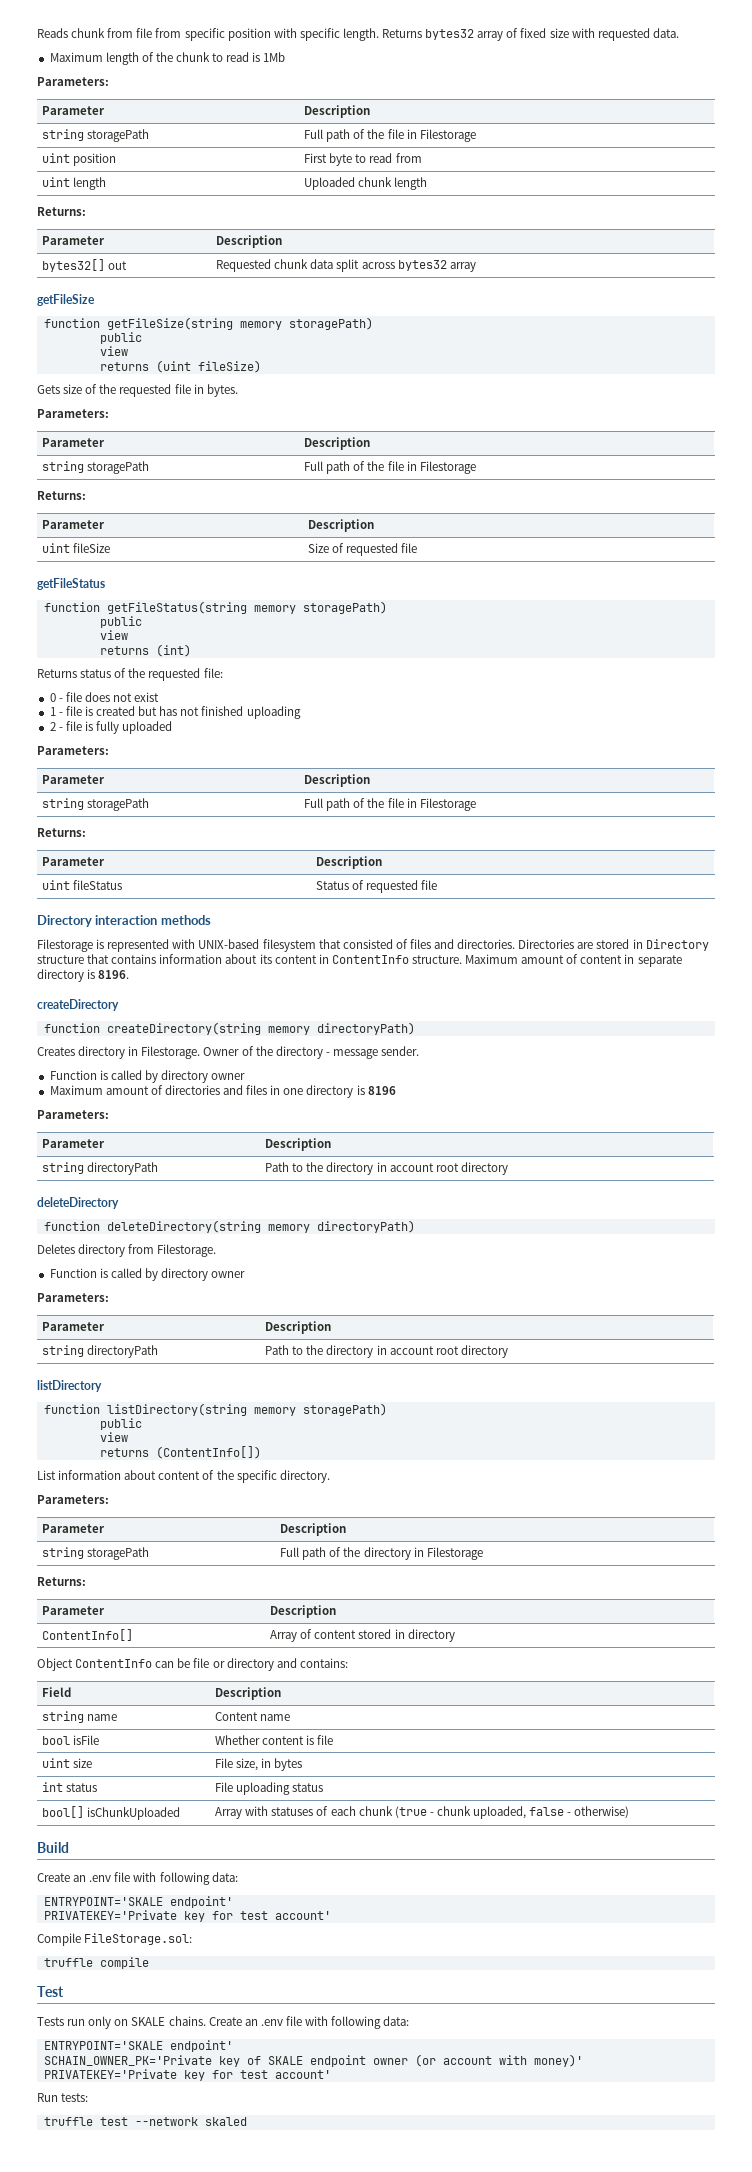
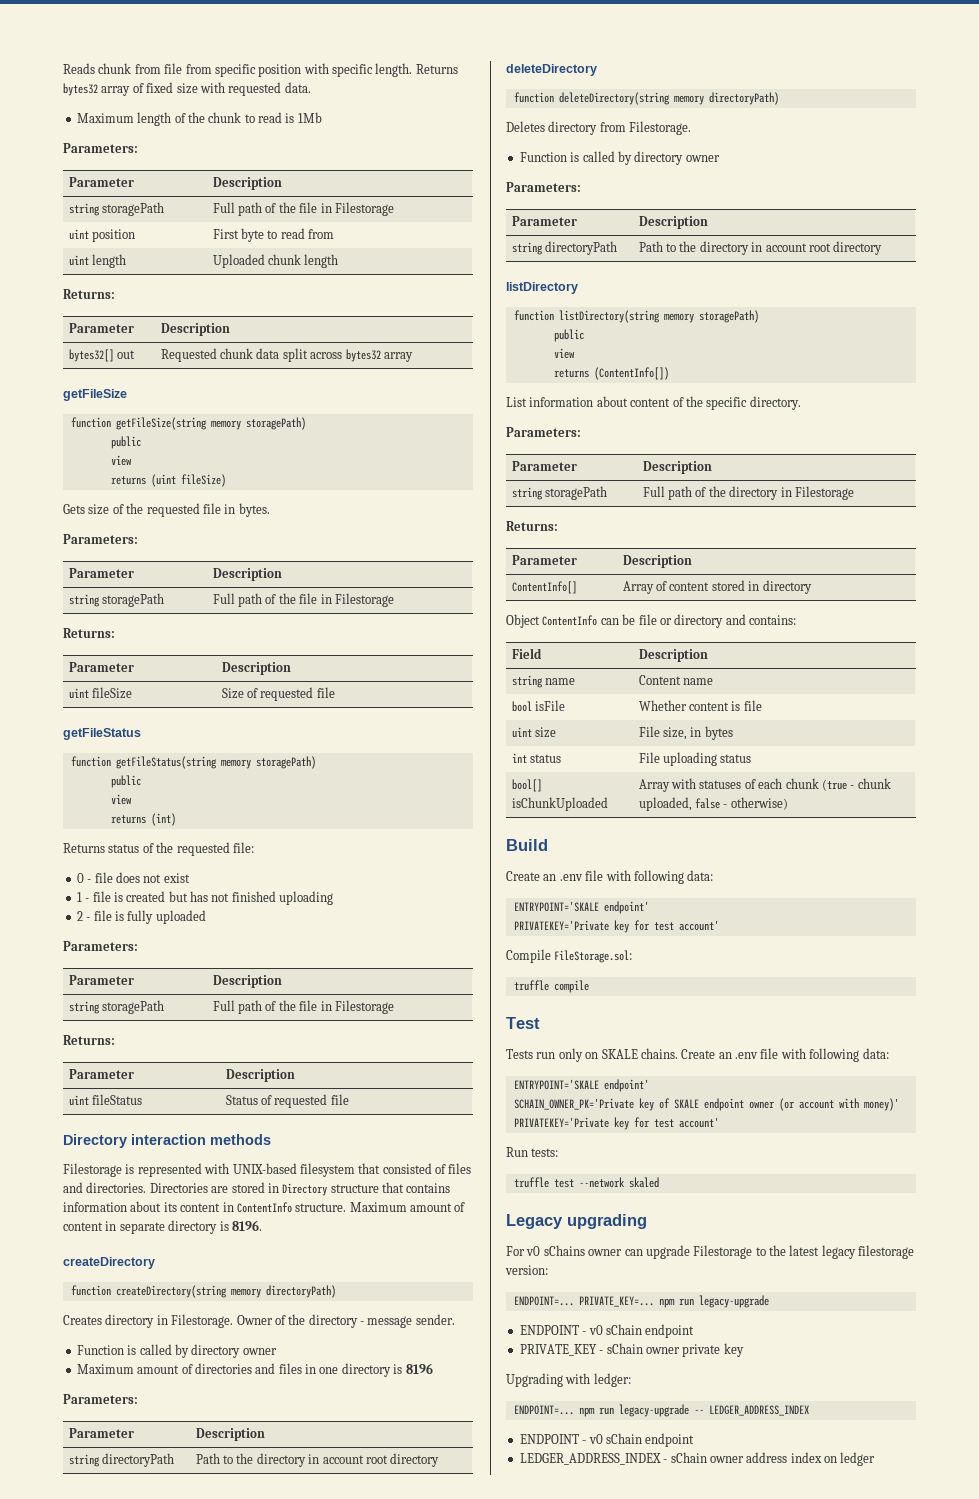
(247, 2121) none -> [506,1214,647,1229] [506,1245,915,1259] [505,1265,548,1275] [513,1295,769,1308] [519,1324,695,1338] [519,1343,744,1357] [506,1373,631,1387] [513,1404,809,1417] [519,1433,695,1447] [519,1452,876,1466] // Legacy upgrading // For v0 sChains owner can upgrade Filestorage to the latest legacy filestorage version: // ENDPOINT=... PRIVATE_KEY=... npm run legacy-upgrade // ENDPOINT - v0 sChain endpoint // PRIVATE_KEY - sChain owner private key // Upgrading with ledger: // ENDPOINT=... npm run legacy-upgrade -- LEDGER_ADDRESS_INDEX // ENDPOINT - v0 sChain endpoint // LEDGER_ADDRESS_INDEX - sChain owner address index on ledger

